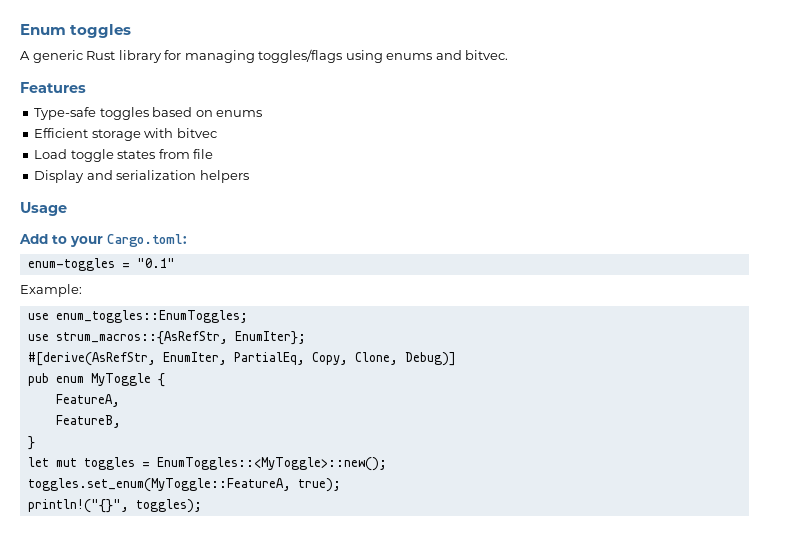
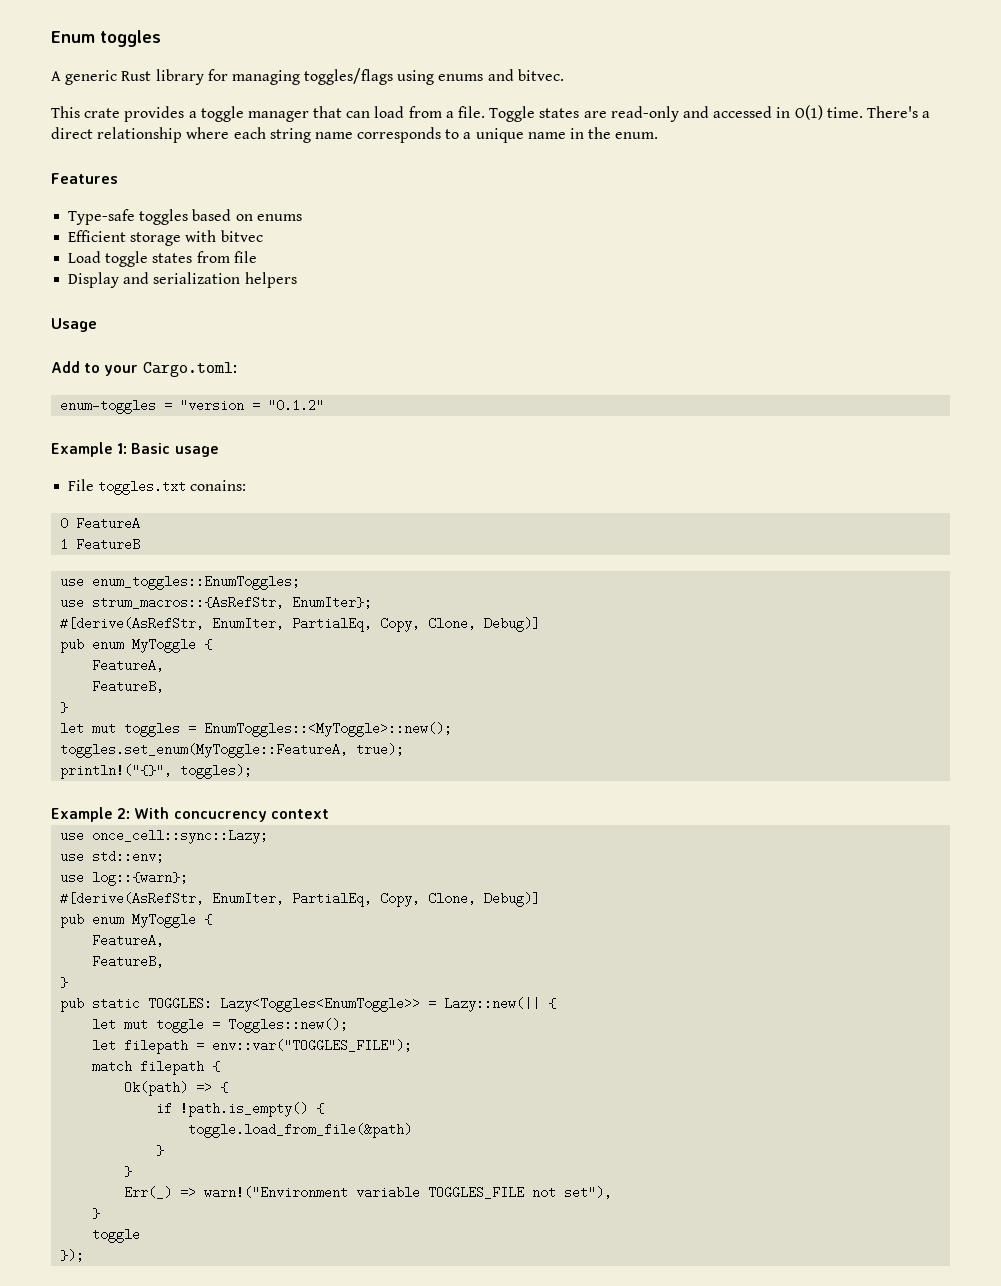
(509, 55) none -> [51,105,931,122] [51,127,659,143] // This crate provides a toggle manager that can load from a file. Toggle states are read-only and accessed in O(1) time. There's a direct relationship where each string name corresponds to a unique name in the enum.
[136,258,175,268] [20,284,82,297] "0.1" // Example: -> [180,399,325,412] [51,442,219,457] [68,479,247,495] [60,517,141,530] [60,538,141,551] "version = "0.1.2" // Example 1: Basic usage // File toggles.txt conains: // 0 FeatureA // 1 FeatureB
(202, 506) none -> [51,807,329,822] [60,829,269,844] [60,850,165,863] [60,871,189,886] [60,892,541,907] [60,913,213,928] [92,934,165,947] [92,955,165,968] [60,977,69,988] [60,997,557,1012] [92,1018,349,1033] [92,1039,413,1054] [92,1060,221,1075] [124,1081,229,1096] [156,1102,325,1117] [188,1123,413,1138] [156,1145,165,1156] [124,1166,133,1177] [124,1186,613,1199] [92,1208,101,1219] [92,1228,141,1243] [60,1249,85,1262] // Example 2: With concucrency context // use once_cell::sync::Lazy; // use std::env; // use log::{warn}; // #[derive(AsRefStr, EnumIter, PartialEq, Copy, Clone, Debug)] // pub enum MyToggle { // FeatureA, // FeatureB, // } // pub static TOGGLES: Lazy<Toggles<EnumToggle>> = Lazy::new(|| { // let mut toggle = Toggles::new(); // let filepath = env::var("TOGGLES_FILE"); // match filepath { // Ok(path) => { // if !path.is_empty() { // toggle.load_from_file(&path) // } // } // Err(_) => warn!("Environment variable TOGGLES_FILE not set"), // } // toggle // });

